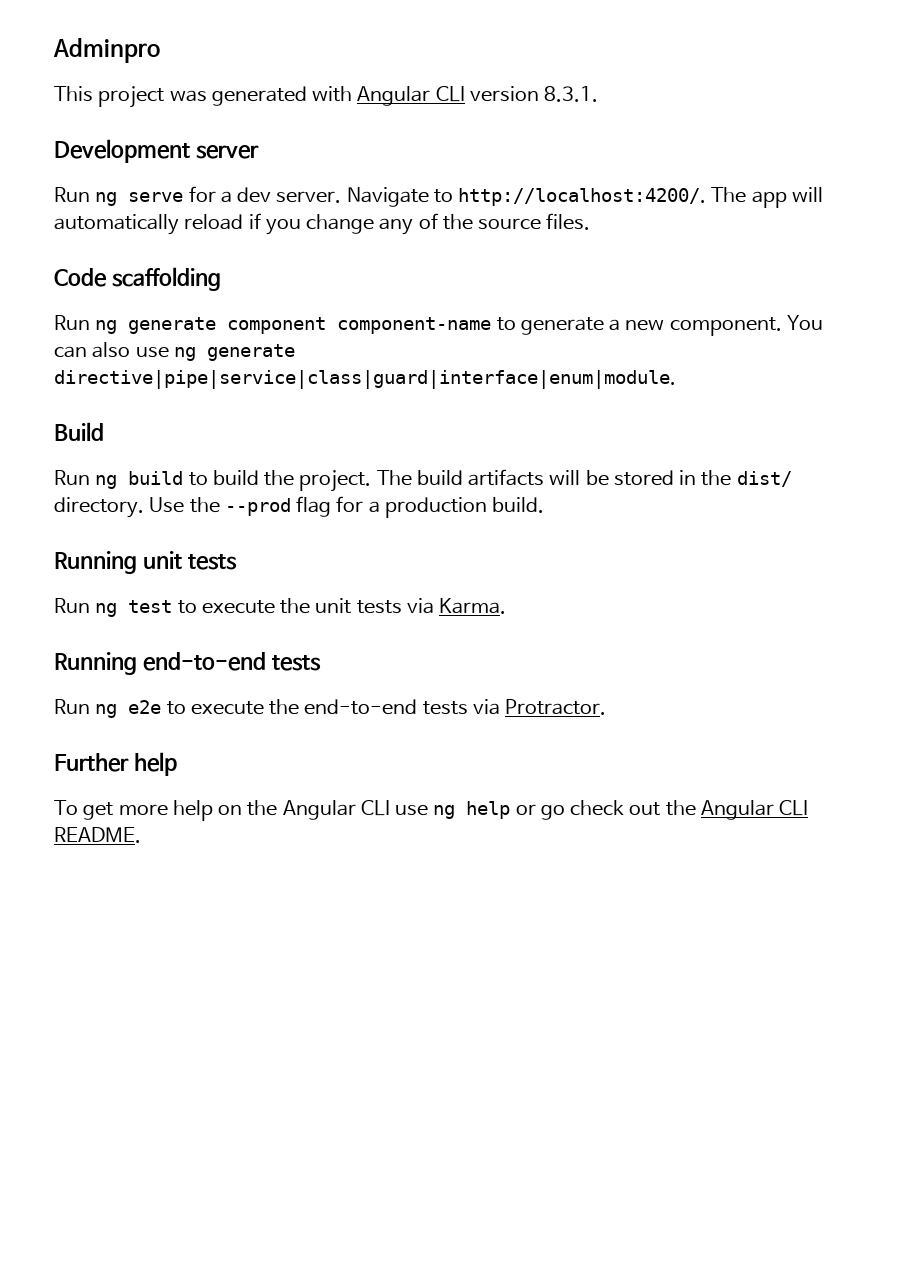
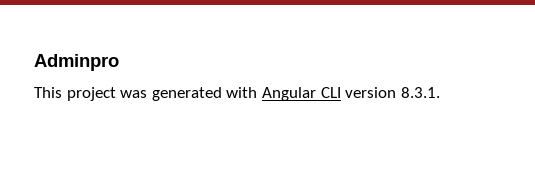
[54,139,259,163] [54,186,823,208] [54,213,591,235] [54,267,221,291] [54,315,823,336] [54,342,295,361] [54,370,676,389] [54,422,104,441] [54,469,792,492] [54,496,545,518] [54,551,237,574] [54,598,507,617] [54,652,321,675] [54,699,607,718] [54,752,177,776] [54,800,809,821] [54,827,141,843] // Development server // Run ng serve for a dev server. Navigate to http://localhost:4200/. The app will automatically reload if you change any of the source files. // Code scaffolding // Run ng generate component component-name to generate a new component. You can also use ng generate directive|pipe|service|class|guard|interface|enum|module. // Build // Run ng build to build the project. The build artifacts will be stored in the dist/ directory. Use the --prod flag for a production build. // Running unit tests // Run ng test to execute the unit tests via Karma. // Running end-to-end tests // Run ng e2e to execute the end-to-end tests via Protractor. // Further help // To get more help on the Angular CLI use ng help or go check out the Angular CLI README. -> (440, 92) none

